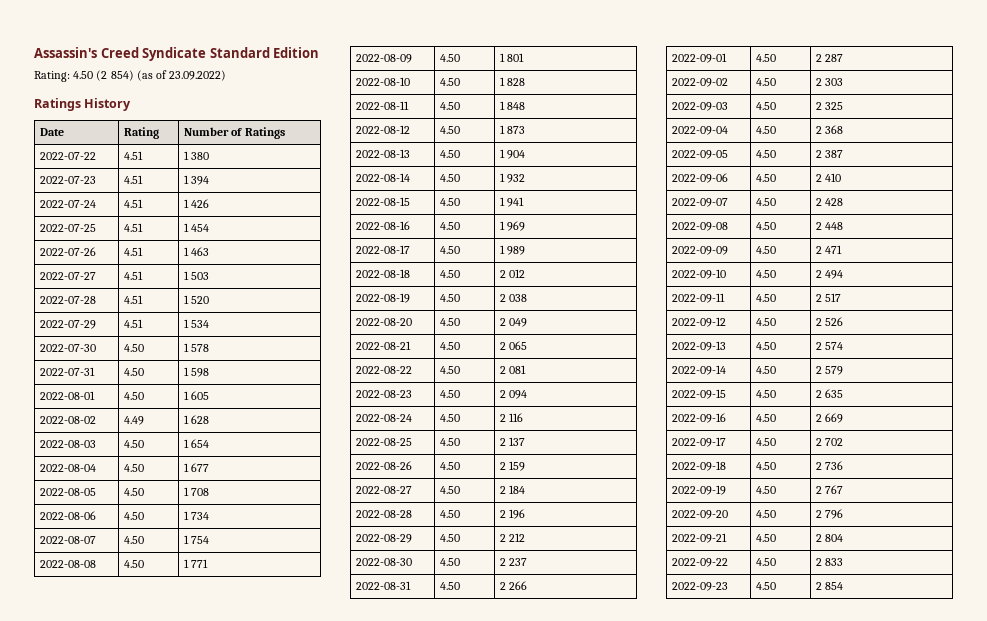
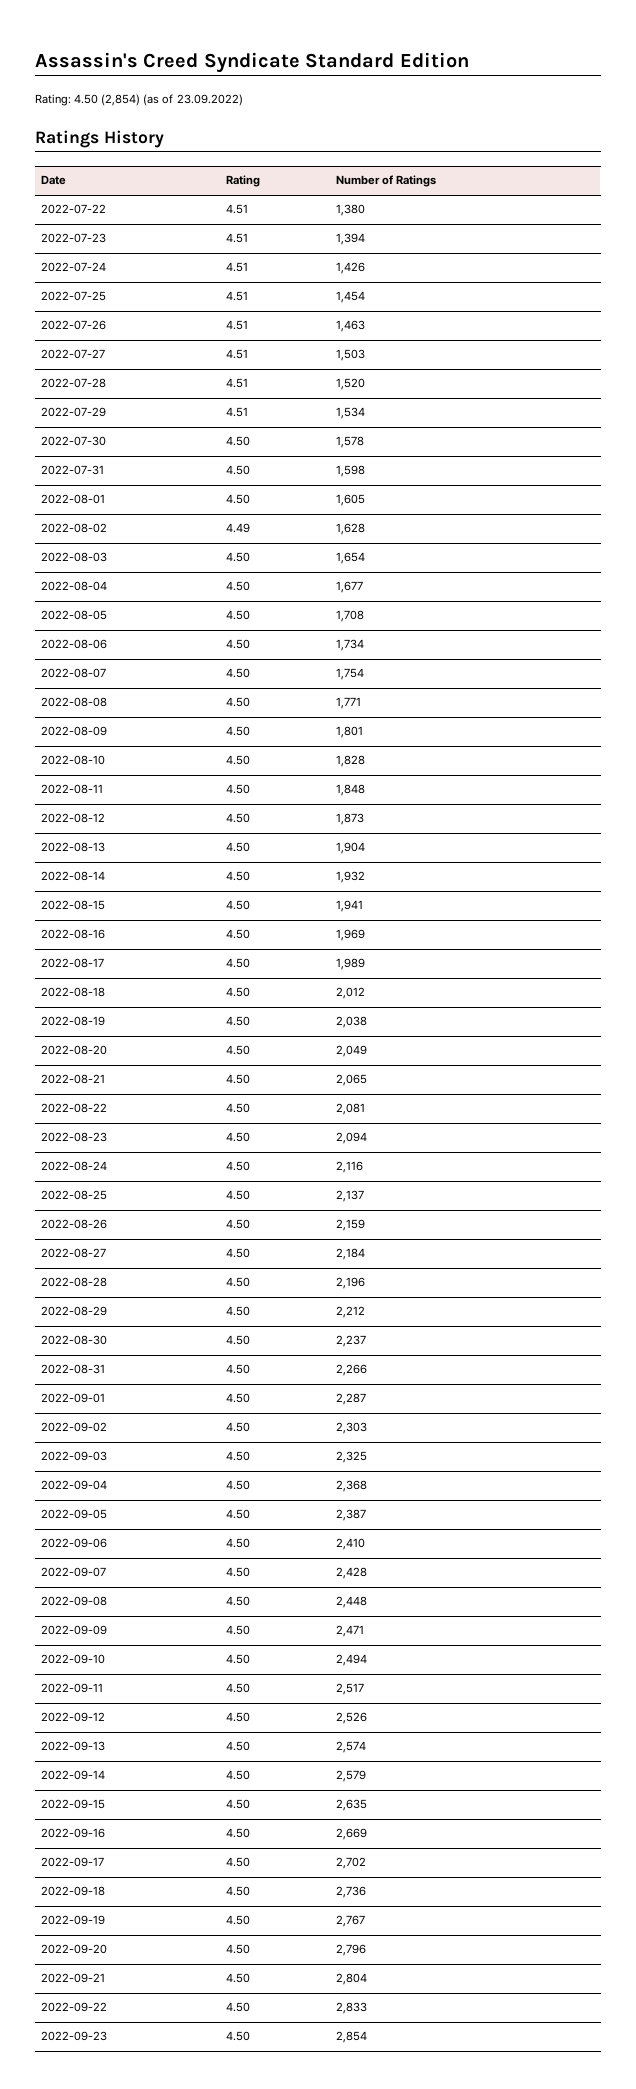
[96,70,134,81] (2 854) -> [101,94,141,106] (2,854)
[184,151,210,160] 1 380 -> [336,204,366,216] 1,380
[184,175,210,185] 1 394 -> [336,233,366,245] 1,394
[184,199,210,208] 1 426 -> [336,262,366,274] 1,426
[184,223,210,232] 1 454 -> [336,291,366,303] 1,454
[184,247,210,256] 1 463 -> [336,320,366,332] 1,463
[184,271,210,280] 1 503 -> [336,349,366,361] 1,503
[184,295,210,304] 1 520 -> [336,378,366,390] 1,520
[184,319,210,328] 1 534 -> [336,407,366,419] 1,534
[184,343,210,352] 1 578 -> [336,436,365,448] 1,578
[184,367,210,377] 1 598 -> [336,465,366,477] 1,598
[184,391,210,400] 1 605 -> [336,494,366,506] 1,605
[184,415,210,424] 1 628 -> [336,523,366,535] 1,628
[184,439,210,448] 1 654 -> [336,552,366,564] 1,654
[184,463,210,472] 1 677 -> [336,581,364,593] 1,677
[184,487,210,496] 1 708 -> [336,610,365,622] 1,708
[184,511,210,520] 1 734 -> [336,639,365,651] 1,734
[184,535,210,544] 1 754 -> [336,668,365,680] 1,754
[184,559,209,568] 1 771 -> [336,697,362,709] 1,771
[500,53,525,62] 1 801 -> [336,726,364,738] 1,801
[500,77,526,86] 1 828 -> [336,755,366,767] 1,828
[500,101,526,110] 1 848 -> [336,784,366,796] 1,848
[500,125,526,134] 1 873 -> [336,813,365,825] 1,873
[500,149,526,159] 1 904 -> [336,842,366,854] 1,904
[500,173,526,183] 1 932 -> [336,871,366,883] 1,932
[500,197,525,207] 1 941 -> [336,900,364,912] 1,941
[500,221,526,231] 1 969 -> [336,929,366,941] 1,969
[500,245,526,255] 1 989 -> [336,958,366,970] 1,989
[500,269,526,278] 2 012 -> [336,987,366,999] 2,012
[500,294,528,302] 2 038 -> [336,1016,368,1028] 2,038
[500,318,528,327] 2 049 -> [336,1045,368,1057] 2,049
[500,341,528,350] 2 065 -> [336,1074,368,1086] 2,065
[500,365,527,374] 2 081 -> [336,1103,366,1115] 2,081
[500,390,528,399] 2 094 -> [336,1132,368,1144] 2,094
[500,413,524,422] 2 116 -> [336,1161,364,1173] 2,116
[500,437,526,446] 2 137 -> [336,1190,365,1202] 2,137
[500,461,526,471] 2 159 -> [336,1219,366,1231] 2,159
[500,485,526,494] 2 184 -> [336,1248,366,1260] 2,184
[500,509,526,519] 2 196 -> [336,1277,366,1289] 2,196
[500,533,526,542] 2 212 -> [336,1306,366,1318] 2,212
[500,558,528,566] 2 237 -> [336,1335,367,1347] 2,237
[500,581,528,590] 2 266 -> [336,1364,368,1376] 2,266
[816,54,844,62] 2 287 -> [336,1393,367,1405] 2,287
[816,78,844,86] 2 303 -> [336,1422,368,1434] 2,303
[816,102,844,110] 2 325 -> [336,1451,368,1463] 2,325
[816,125,844,134] 2 368 -> [336,1480,368,1492] 2,368
[816,150,844,158] 2 387 -> [336,1509,367,1521] 2,387
[816,173,842,182] 2 410 -> [336,1538,366,1550] 2,410
[816,198,844,206] 2 428 -> [336,1567,368,1579] 2,428
[816,222,844,230] 2 448 -> [336,1596,368,1608] 2,448
[816,245,843,254] 2 471 -> [336,1625,365,1637] 2,471
[816,270,844,279] 2 494 -> [336,1654,368,1666] 2,494
[816,293,842,302] 2 517 -> [336,1683,365,1695] 2,517
[816,317,844,326] 2 526 -> [336,1712,368,1724] 2,526
[816,342,844,350] 2 574 -> [336,1741,367,1753] 2,574
[816,366,844,375] 2 579 -> [336,1770,367,1782] 2,579
[816,389,844,398] 2 635 -> [336,1799,368,1811] 2,635
[816,413,844,423] 2 669 -> [336,1828,368,1840] 2,669
[816,438,844,446] 2 702 -> [336,1857,367,1869] 2,702
[816,461,844,470] 2 736 -> [336,1886,367,1898] 2,736
[816,485,844,494] 2 767 -> [336,1915,366,1927] 2,767
[816,509,844,519] 2 796 -> [336,1944,367,1956] 2,796
[816,534,844,542] 2 804 -> [336,1973,368,1985] 2,804
[816,558,844,566] 2 833 -> [336,2002,368,2014] 2,833
[816,582,844,590] 2 854 -> [336,2031,368,2043] 2,854

